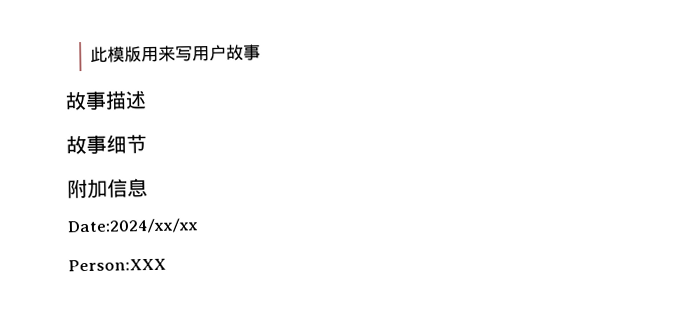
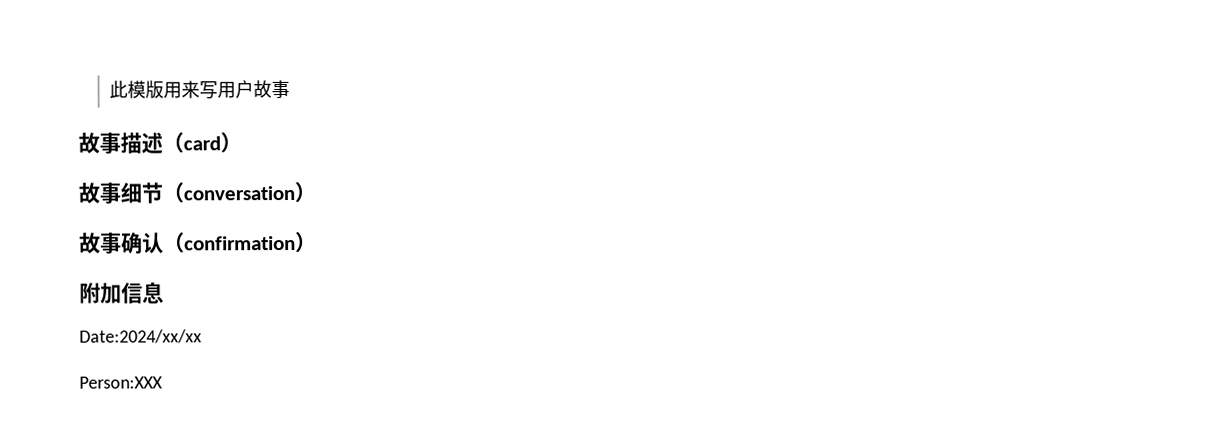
(147, 100) none -> [162,132,242,154] （card）
(147, 144) none -> [162,181,316,204] [79,231,317,254] （conversation） // 故事确认（confirmation）

